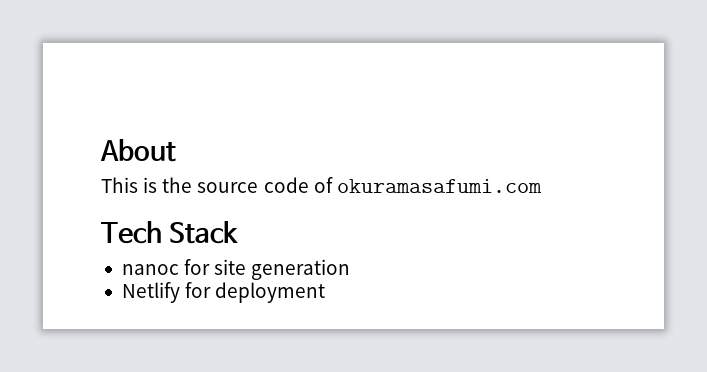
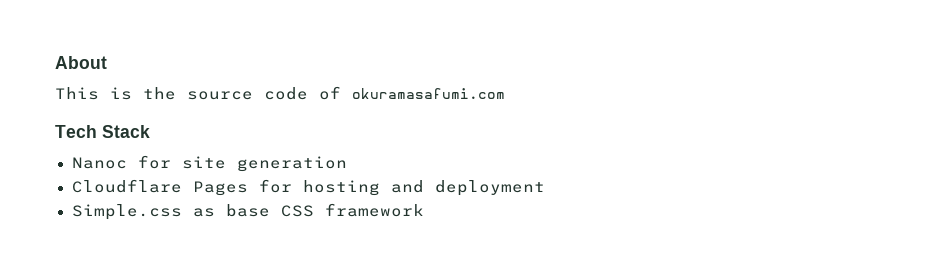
[121,264,179,275] nanoc -> [71,157,127,169] Nanoc
[121,282,326,303] Netlify for deployment -> [71,179,545,196] [71,203,424,220] Cloudflare Pages for hosting and deployment // Simple.css as base CSS framework

